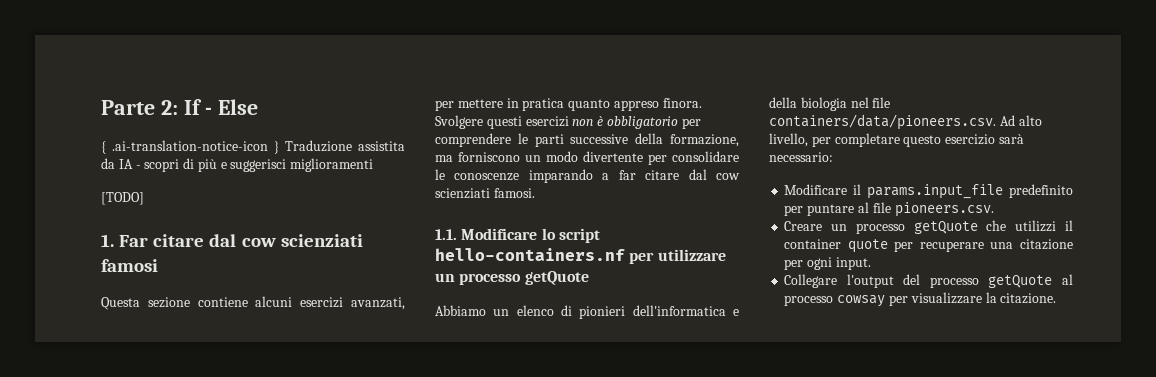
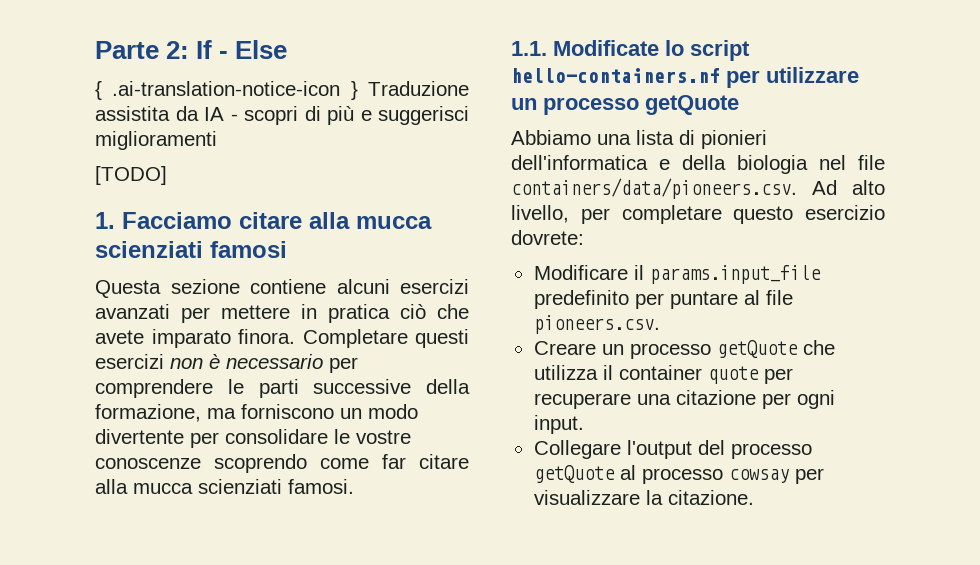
[119,234,276,247] Far citare dal cow -> [122,212,432,229] Facciamo citare alla mucca
[351,297,406,310] avanzati, -> [95,304,170,319] avanzati
[568,98,702,111] [435,115,483,129] quanto appreso finora. Svolgere -> [400,304,469,319] [95,329,408,348] ciò che avete imparato finora. Completare
[606,116,678,129] obbligatorio -> [226,354,323,369] necessario
[454,169,740,183] conoscenze imparando a far citare dal cow -> [356,430,411,444] [95,454,469,473] [95,479,193,494] vostre conoscenze scoprendo come far citare alla mucca
[461,228,538,240] Modificare -> [553,40,659,56] Modificate
[493,305,554,316] un elenco -> [597,130,674,145] una lista
[998,134,1024,144] [769,152,833,162] sarà necessario: -> [511,230,584,245] dovrete:
[1015,220,1057,232] utilizzi -> [533,365,598,380] utilizza

